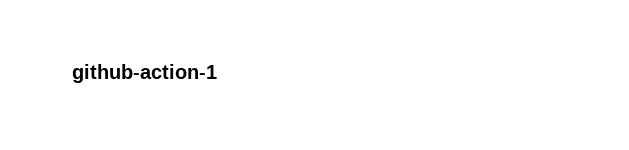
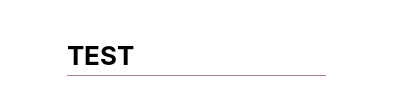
[72,64,217,83] github-action-1 -> [67,46,134,65] TEST

